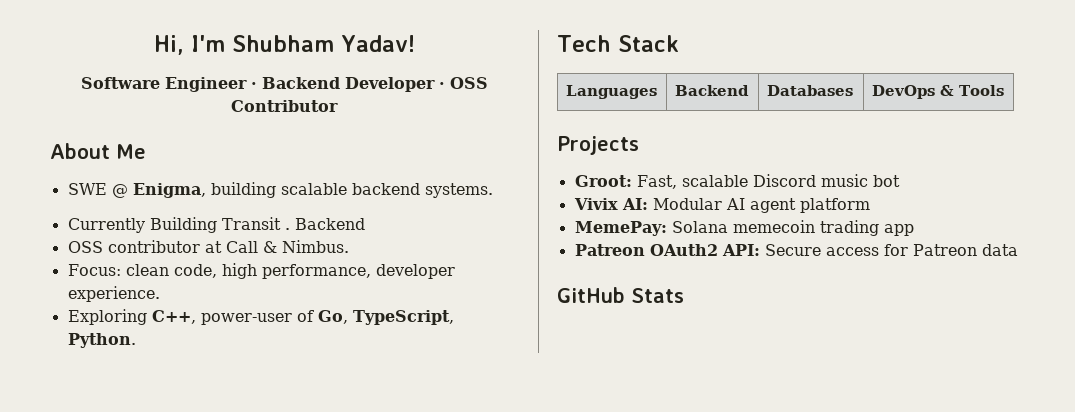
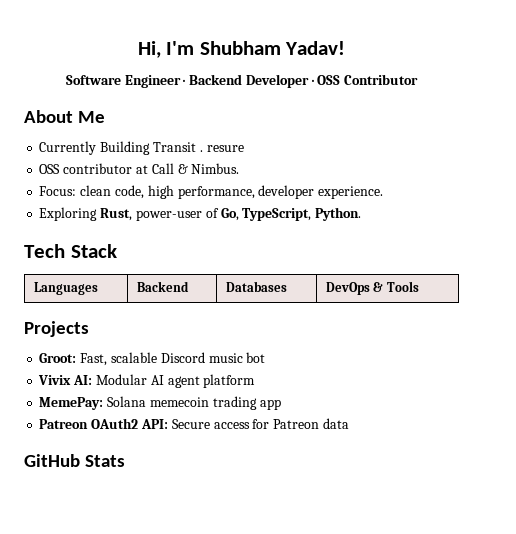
[67,182,493,198] // SWE @ Enigma, building scalable backend systems. -> (105, 117) none
[294,218,365,230] Backend -> [206,145,244,152] resure
[151,310,196,324] C++, -> [100,208,133,221] Rust,

